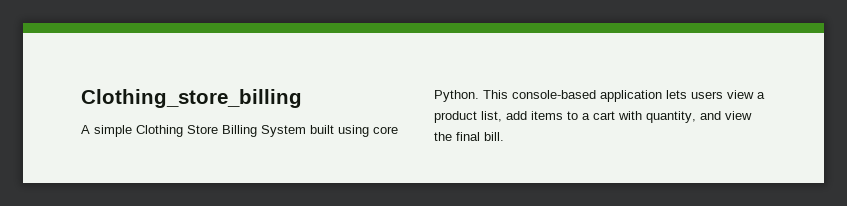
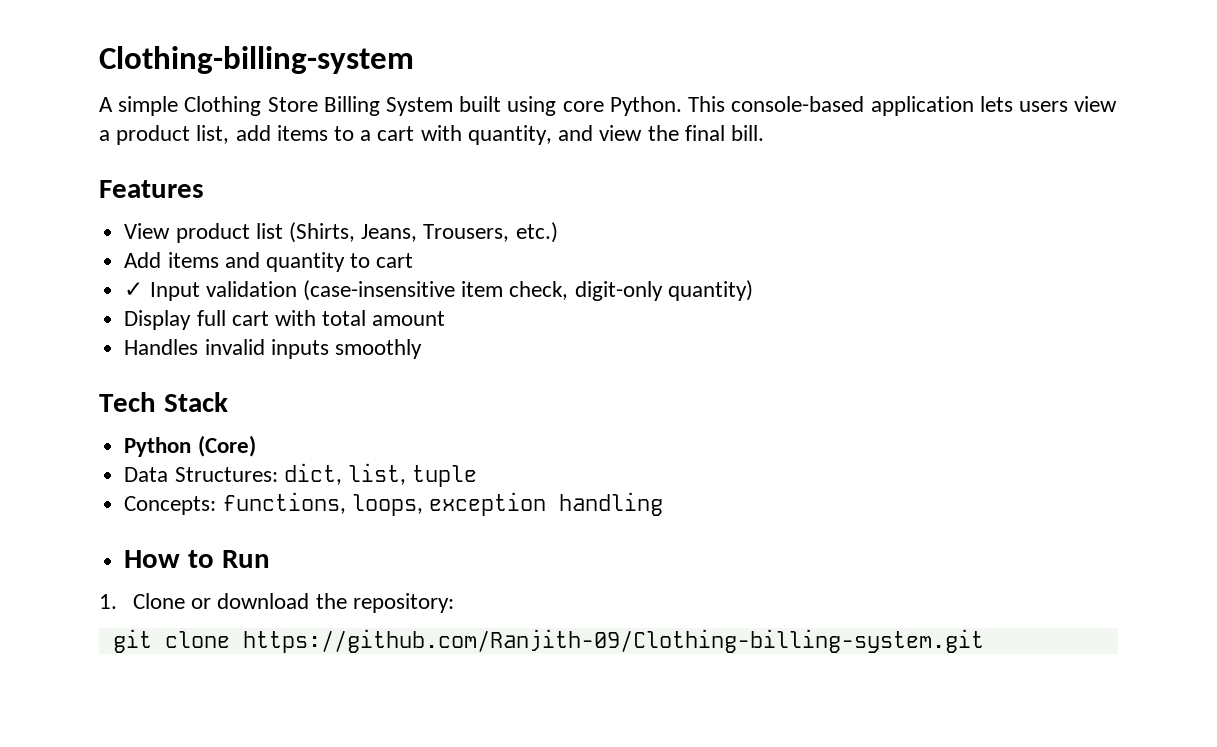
[81,89,302,108] Clothing_store_billing -> [99,46,414,74] Clothing-billing-system
(504, 136) none -> [99,180,204,198] [124,222,558,243] [124,252,414,272] [124,280,753,301] [124,310,446,330] [124,339,422,359] [99,392,228,412] [124,435,256,457] [124,463,478,487] [124,492,663,516] [124,550,270,568] [99,593,454,613] [112,629,984,653] // Features // View product list (Shirts, Jeans, Trousers, etc.) // Add items and quantity to cart // ✓ Input validation (case-insensitive item check, digit-only quantity) // Display full cart with total amount // Handles invalid inputs smoothly // Tech Stack // Python (Core) // Data Structures: dict, list, tuple // Concepts: functions, loops, exception handling // How to Run // 1. Clone or download the repository: // git clone https://github.com/Ranjith-09/Clothing-billing-system.git

